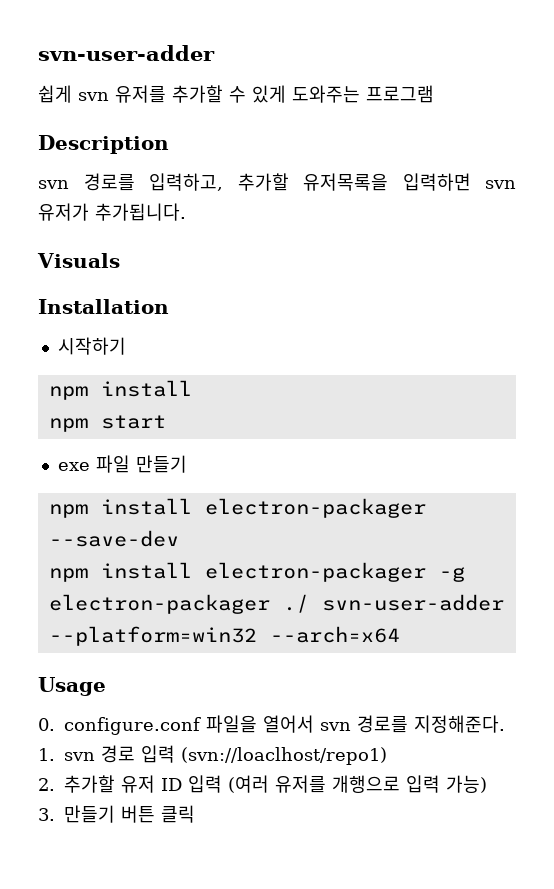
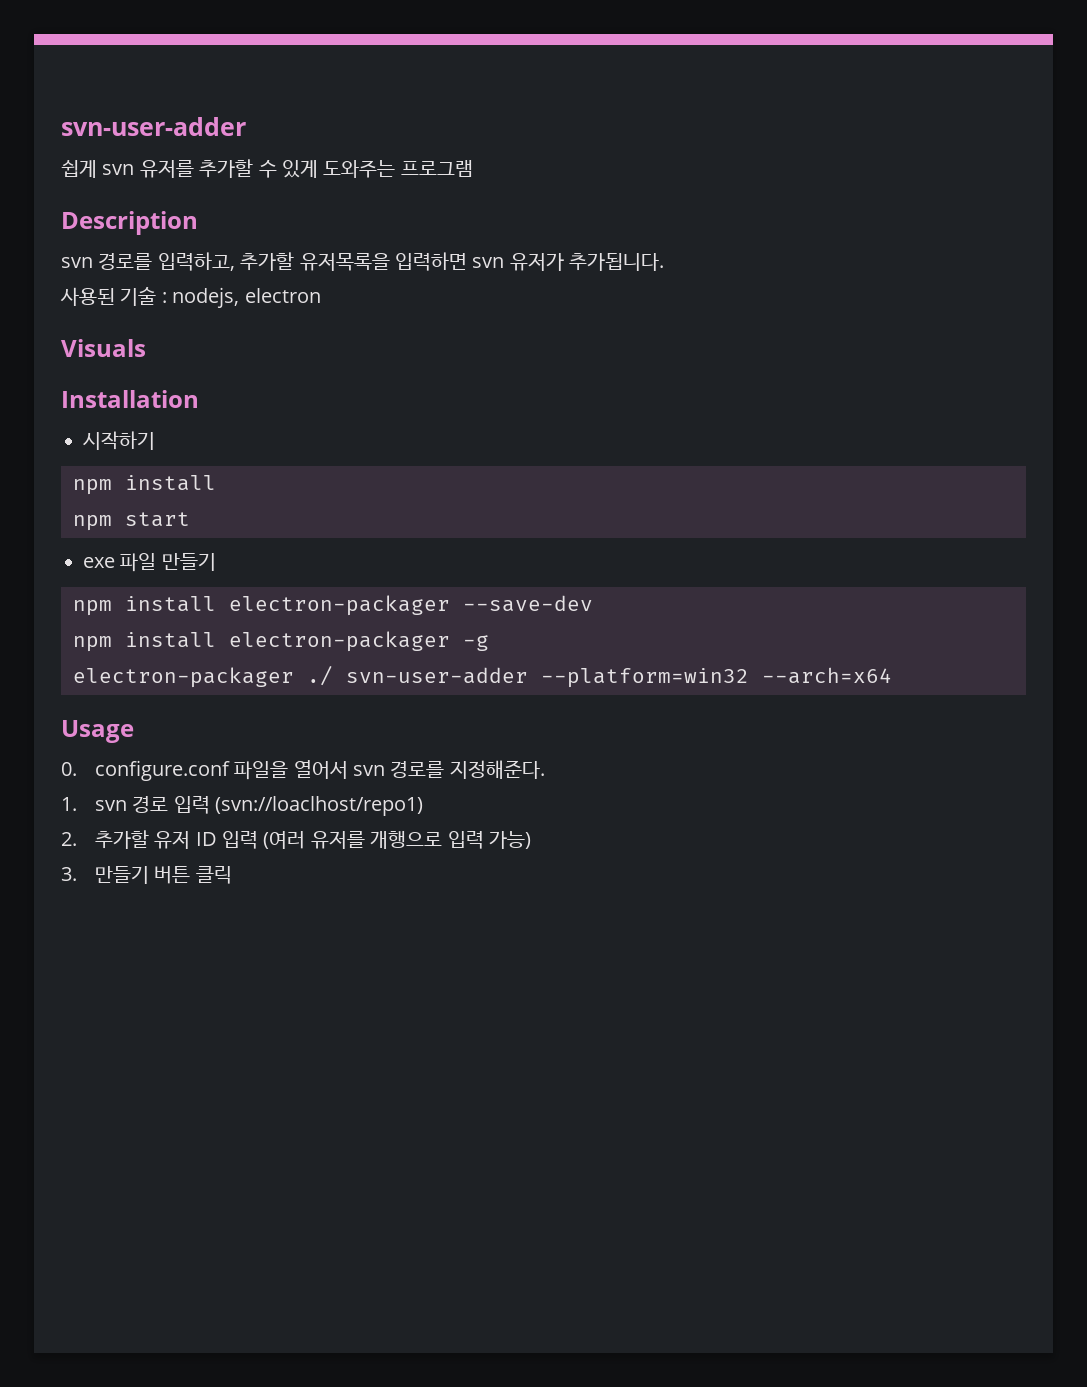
(186, 212) none -> [60,287,321,308] // 사용된 기술 : nodejs, electron

